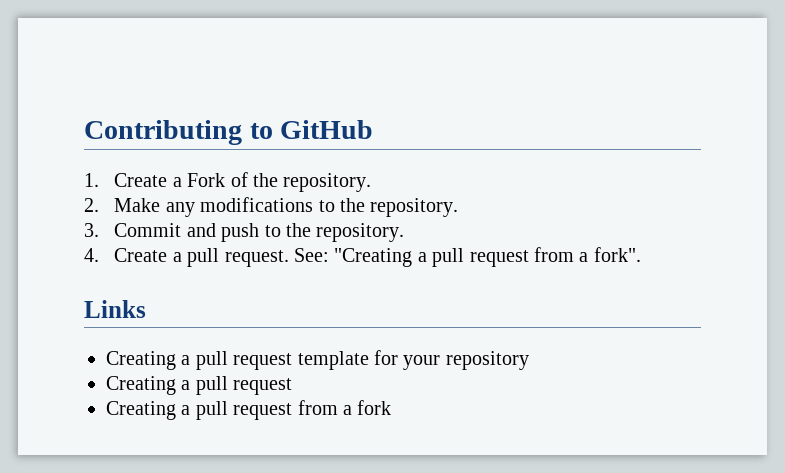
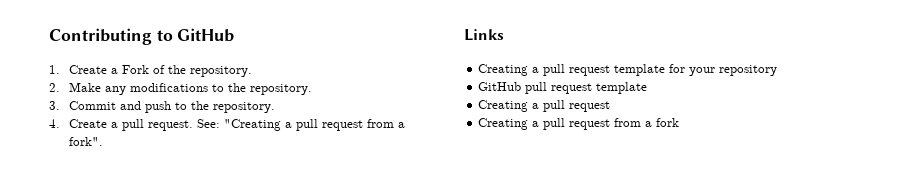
(529, 360) none -> [478,82,648,94] // GitHub pull request template

